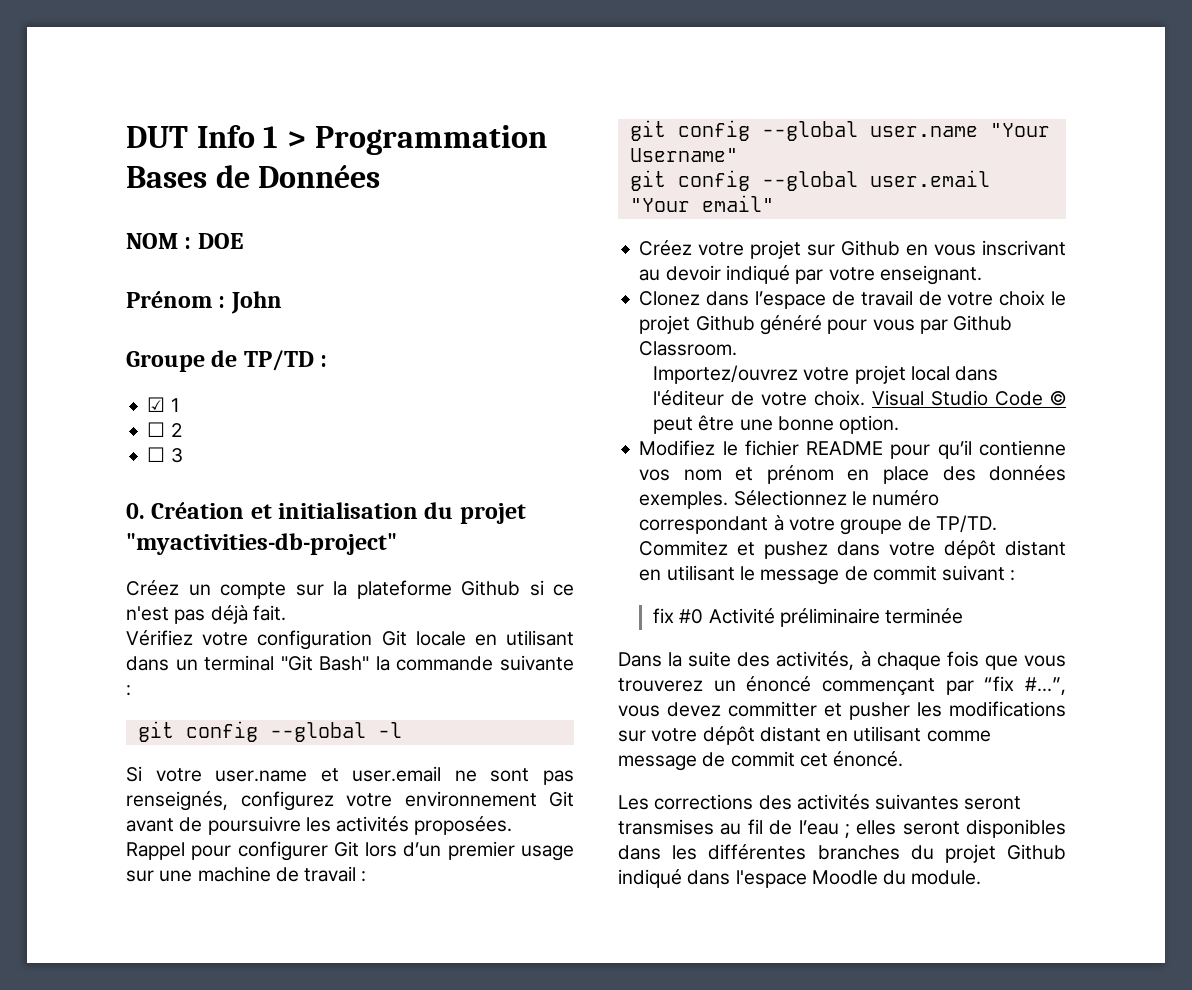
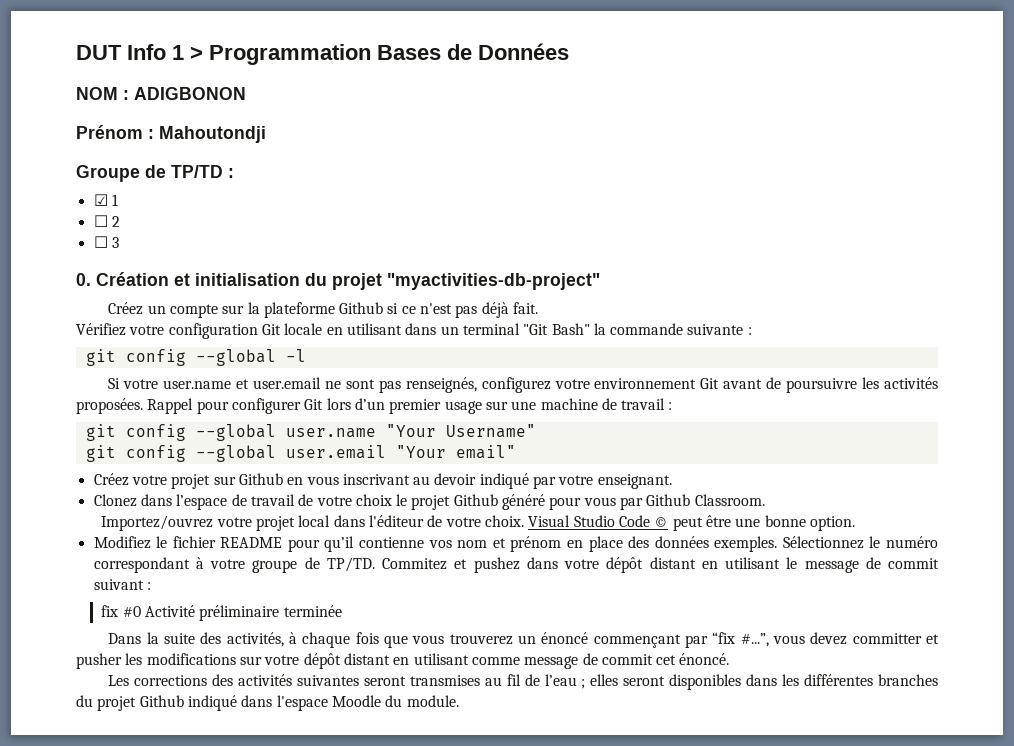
[197,233,243,249] DOE -> [134,87,246,100] ADIGBONON
[230,291,282,314] John -> [159,126,266,143] Mahoutondji

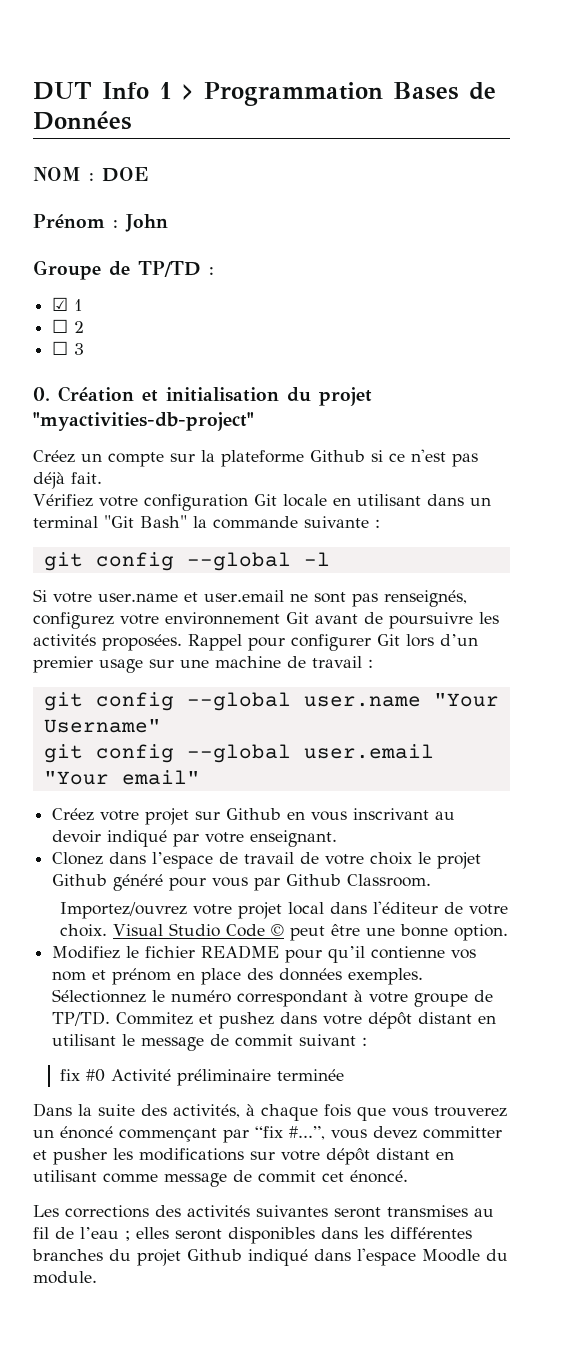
[134,87,246,100] ADIGBONON -> [102,167,148,182] DOE
[159,126,266,143] Mahoutondji -> [125,214,168,232] John

